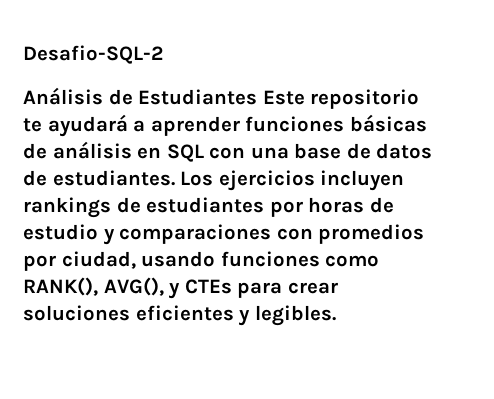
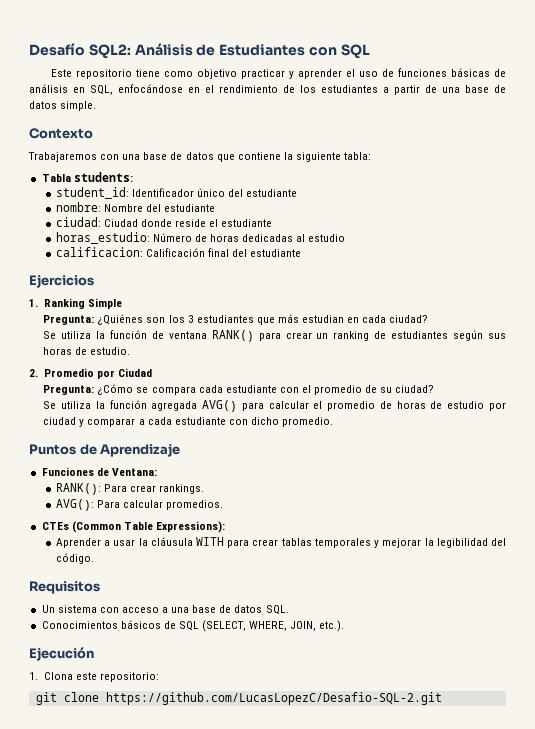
[23,45,163,64] Desafio-SQL-2 // -> [29,43,131,59] Desafío SQL2:
[262,89,420,109] [23,114,240,137] Este repositorio te ayudará a aprender -> [308,44,370,59] [51,69,395,79] con SQL // Este repositorio tiene como objetivo practicar y aprender el uso de
[166,144,204,162] SQL -> [90,84,506,95] [29,101,97,111] [29,128,93,139] [28,152,97,162] SQL, enfocándose en el rendimiento de los estudiantes a partir de una base de datos simple. // Contexto // Trabajaremos
[23,170,405,191] [23,197,394,218] [23,224,425,245] [23,251,380,271] [23,277,338,299] [23,305,336,326] de estudiantes. Los ejercicios incluyen rankings de estudiantes por horas de estudio y comparaciones con promedios por ciudad, usando funciones como RANK(), AVG(), y CTEs para crear soluciones eficientes y legibles. -> [216,152,372,162] [41,172,133,182] [55,187,298,199] [55,202,216,212] [55,217,273,227] [55,232,346,244] [55,247,302,257] [29,274,94,288] [29,298,122,309] [43,314,429,325] [43,330,507,342] [43,347,131,355] [29,368,152,379] [43,384,435,395] [43,400,506,412] [43,417,334,427] [29,443,181,457] [41,467,157,476] [55,483,205,495] [55,499,224,511] [41,521,225,533] [55,537,506,548] [55,553,94,564] [29,581,100,594] [41,605,289,615] [41,620,345,632] [29,647,94,661] [29,672,159,682] [35,692,442,705] que contiene la siguiente tabla: // Tabla students: // student_id: Identificador único del estudiante // nombre: Nombre del estudiante // ciudad: Ciudad donde reside el estudiante // horas_estudio: Número de horas dedicadas al estudio // calificacion: Calificación final del estudiante // Ejercicios // 1. Ranking Simple // Pregunta: ¿Quiénes son los 3 estudiantes que más estudian en cada ciudad? // Se utiliza la función de ventana RANK() para crear un ranking de estudiantes según sus horas de estudio. // 2. Promedio por Ciudad // Pregunta: ¿Cómo se compara cada estudiante con el promedio de su ciudad? // Se utiliza la función agregada AVG() para calcular el promedio de horas de estudio por ciudad y comparar a cada estudiante con dicho promedio. // Puntos de Aprendizaje // Funciones de Ventana: // RANK(): Para crear rankings. // AVG(): Para calcular promedios. // CTEs (Common Table Expressions): // Aprender a usar la cláusula WITH para crear tablas temporales y mejorar la legibilidad del código. // Requisitos // Un sistema con acceso a una base de datos SQL. // Conocimientos básicos de SQL (SELECT, WHERE, JOIN, etc.). // Ejecución // 1. Clona este repositorio: // git clone https://github.com/LucasLopezC/Desafio-SQL-2.git

